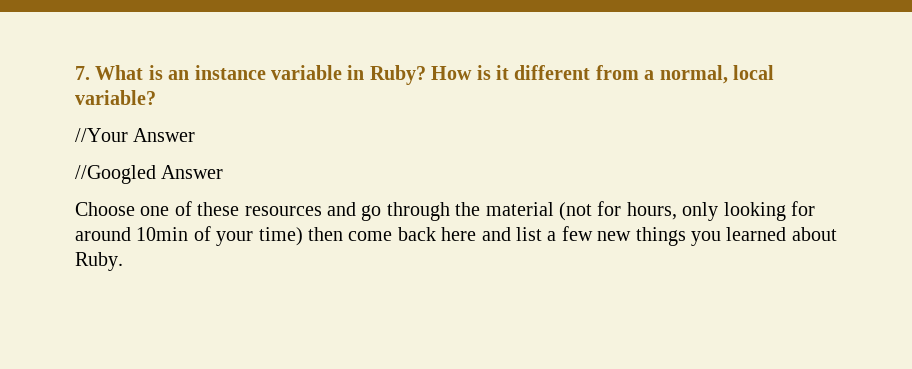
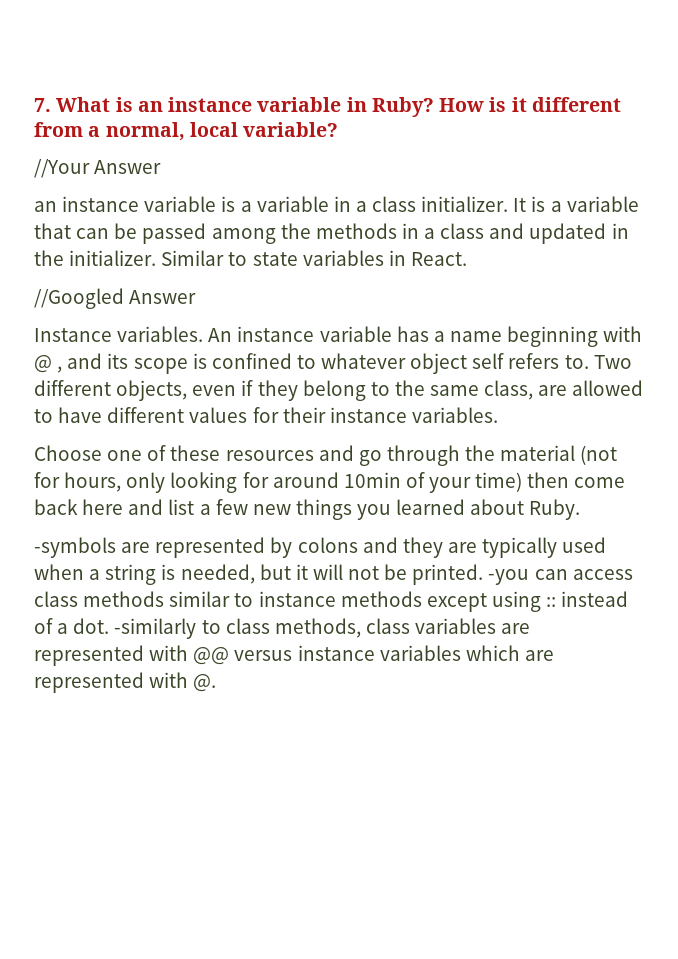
[75,165,224,184] //Googled Answer -> [34,196,639,212] [34,223,629,244] [34,250,467,266] [34,288,197,309] [34,326,643,347] [34,353,632,374] [34,380,644,401] [34,407,498,423] an instance variable is a variable in a class initializer. It is a variable that can be passed among the methods in a class and updated in the initializer. Similar to state variables in React. // //Googled Answer // Instance variables. An instance variable has a name beginning with @ , and its scope is confined to whatever object self refers to. Two different objects, even if they belong to the same class, are allowed to have different values for their instance variables.
(123, 261) none -> [34,537,607,558] [34,564,633,585] [34,591,629,612] [34,618,531,639] [34,645,554,666] [34,672,217,693] // -symbols are represented by colons and they are typically used when a string is needed, but it will not be printed. -you can access class methods similar to instance methods except using :: instead of a dot. -similarly to class methods, class variables are represented with @@ versus instance variables which are represented with @.

